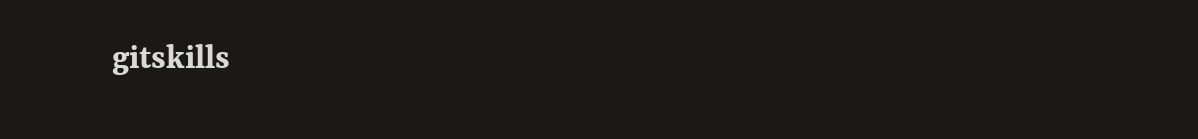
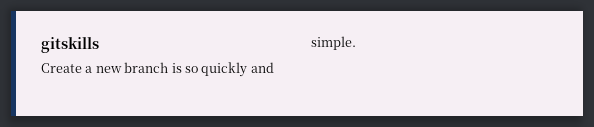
(230, 59) none -> [41,62,274,77] [311,36,356,50] // Create a new branch is so quickly and simple.

